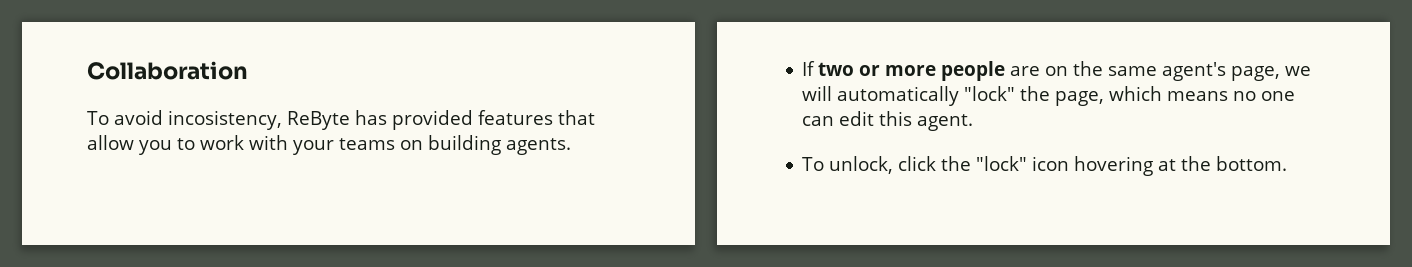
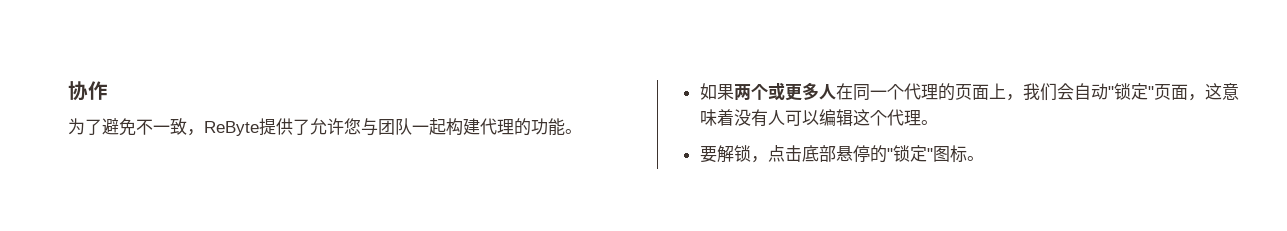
[87,61,248,80] [87,110,595,130] [87,135,571,155] [802,61,1312,81] [802,86,1296,106] [802,111,974,131] [802,156,1288,176] Collaboration // To avoid incosistency, ReByte has provided features that allow you to work with your teams on building agents. // If two or more people are on the same agent's page, we will automatically "lock" the page, which means no one can edit this agent. // To unlock, click the "lock" icon hovering at the bottom. -> [68,81,108,101] [68,118,582,136] [699,82,1239,101] [699,109,938,127] [699,145,984,163] 协作 // 为了避免不一致，ReByte提供了允许您与团队一起构建代理的功能。 // 如果两个或更多人在同一个代理的页面上，我们会自动"锁定"页面，这意味着没有人可以编辑这个代理。 // 要解锁，点击底部悬停的"锁定"图标。

